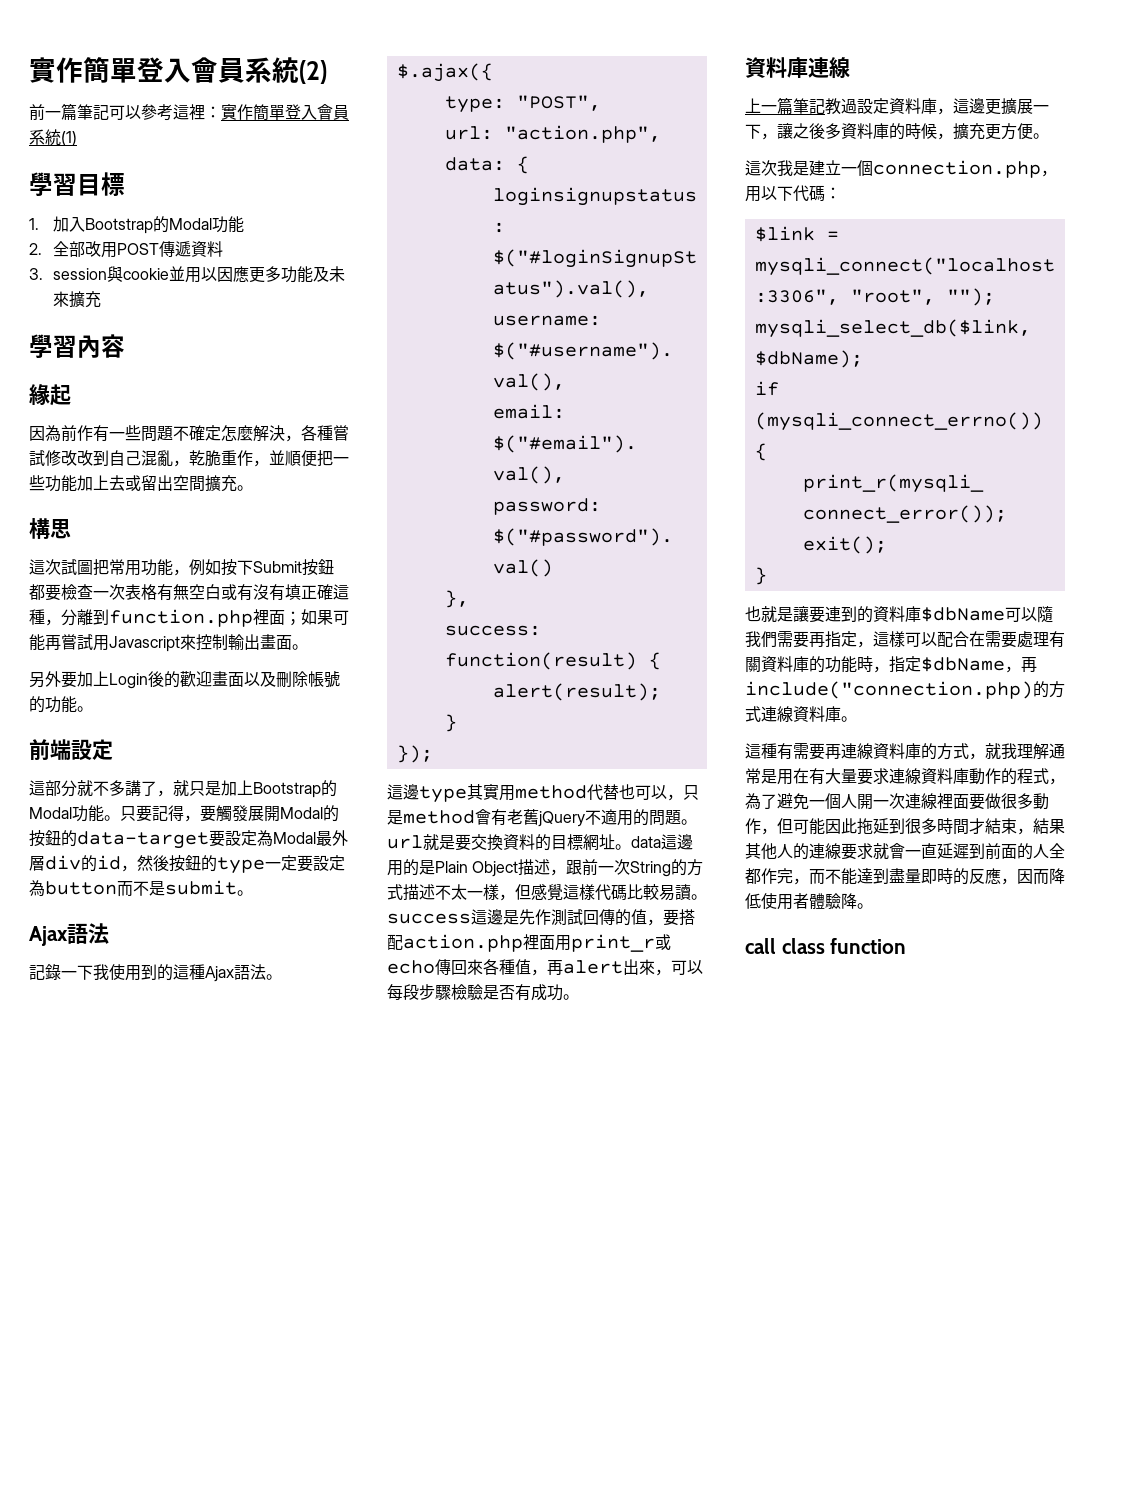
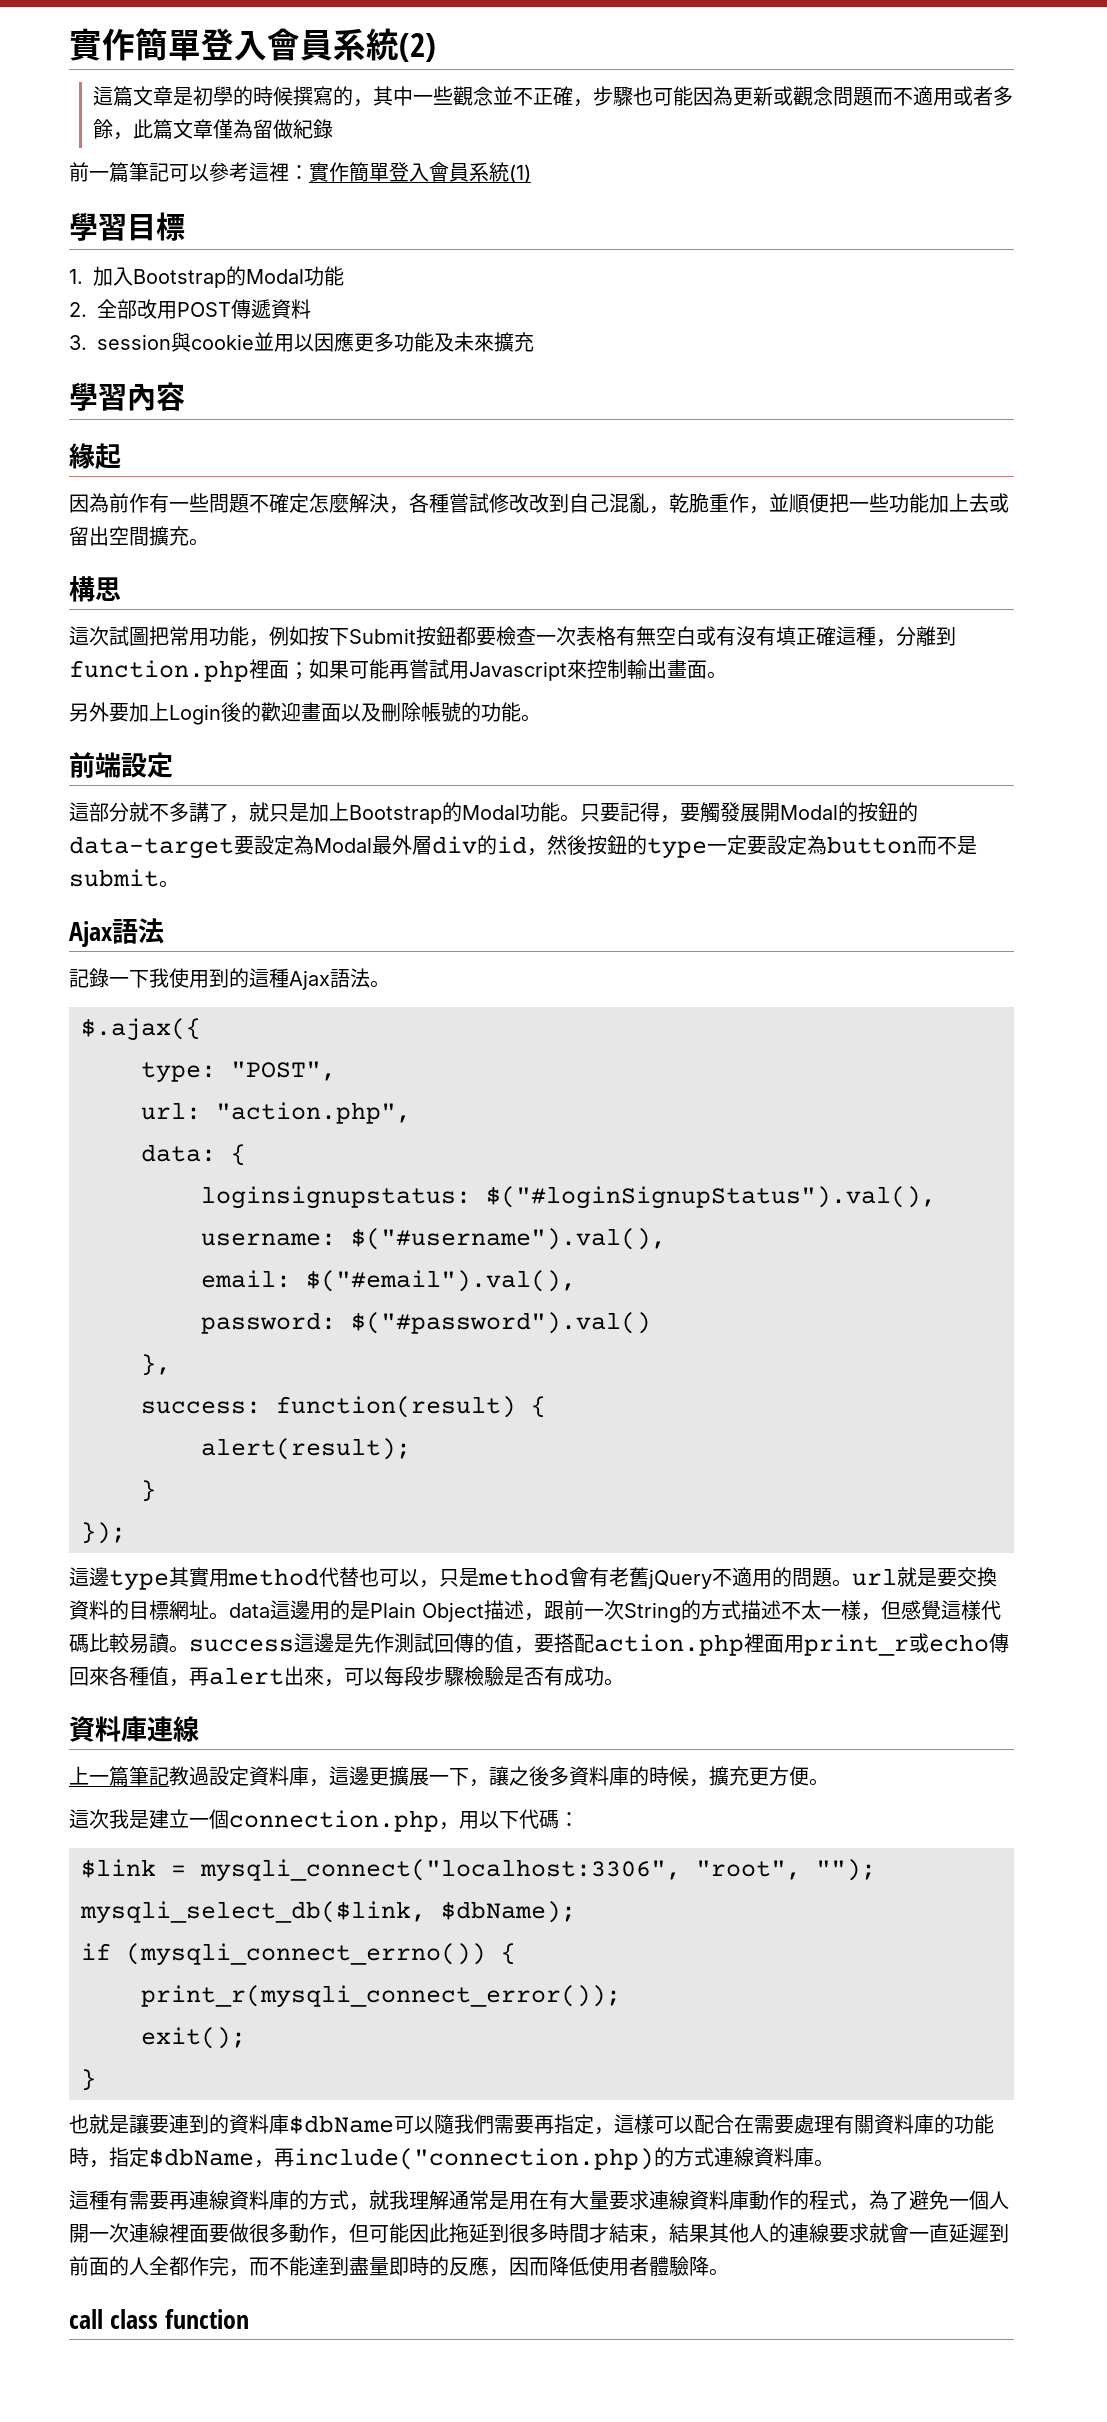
(327, 72) none -> [92,86,1013,107] [92,119,333,140] // 這篇文章是初學的時候撰寫的，其中一些觀念並不正確，步驟也可能因為更新或觀念問題而不適用或者多餘，此篇文章僅為留做紀錄

